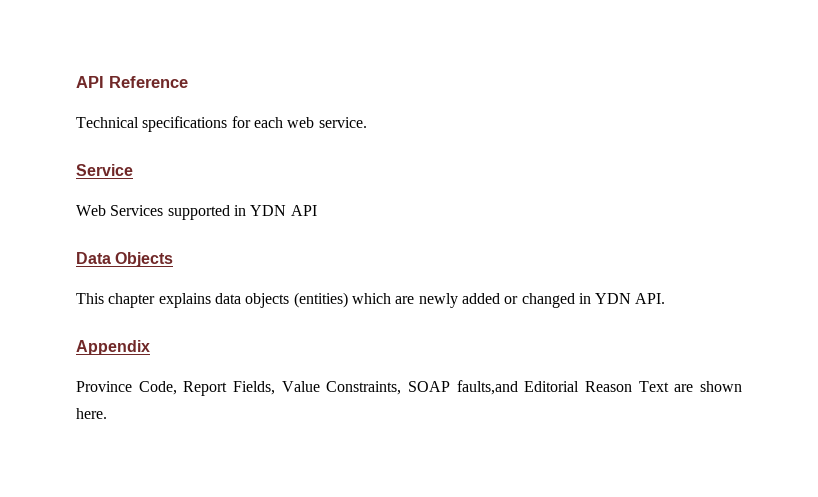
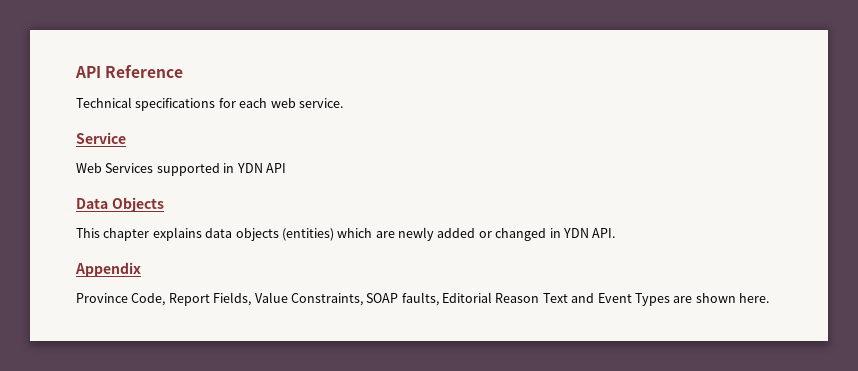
[456,380,518,395] faults,and -> [401,292,439,306] faults,
(669, 386) none -> [571,293,670,306] and Event Types

